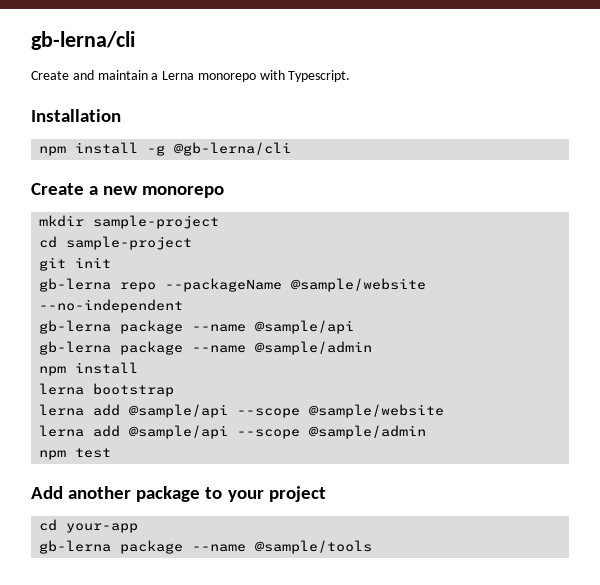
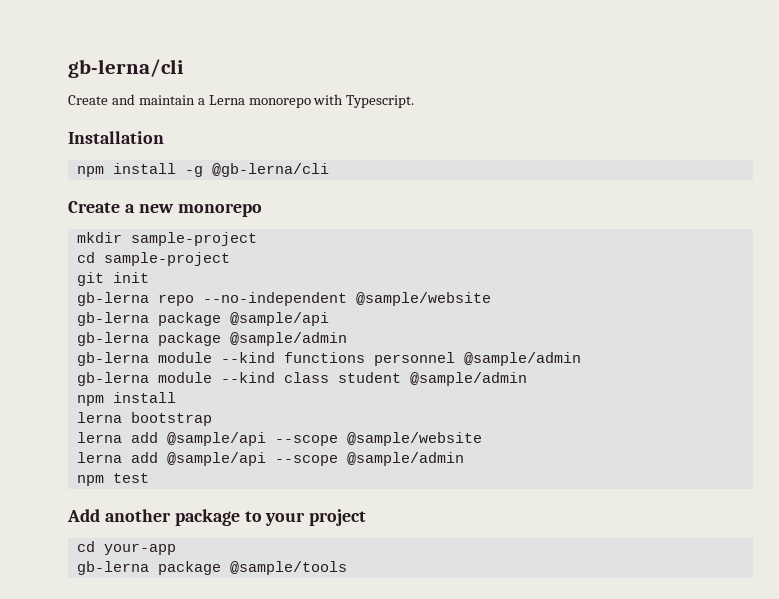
[165,278,427,292] [39,299,184,313] [39,320,247,334] --packageName @sample/website --no-independent // gb-lerna package --name -> [202,292,491,306] [76,312,221,326] --no-independent @sample/website // gb-lerna package
[192,345,247,353] --name -> [229,332,347,346] [76,352,581,366] [76,372,401,386] @sample/admin // gb-lerna module --kind functions personnel @sample/admin // gb-lerna module --kind class student
[192,544,247,552] --name -> (221, 568) none

